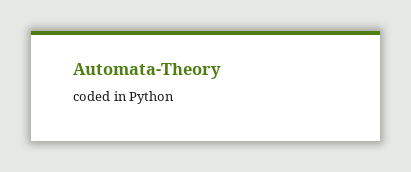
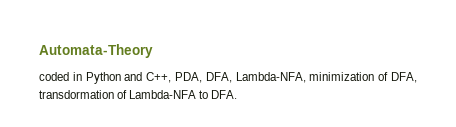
(175, 97) none -> [124,72,418,83] [39,90,238,99] and C++, PDA, DFA, Lambda-NFA, minimization of DFA, transdormation of Lambda-NFA to DFA.

